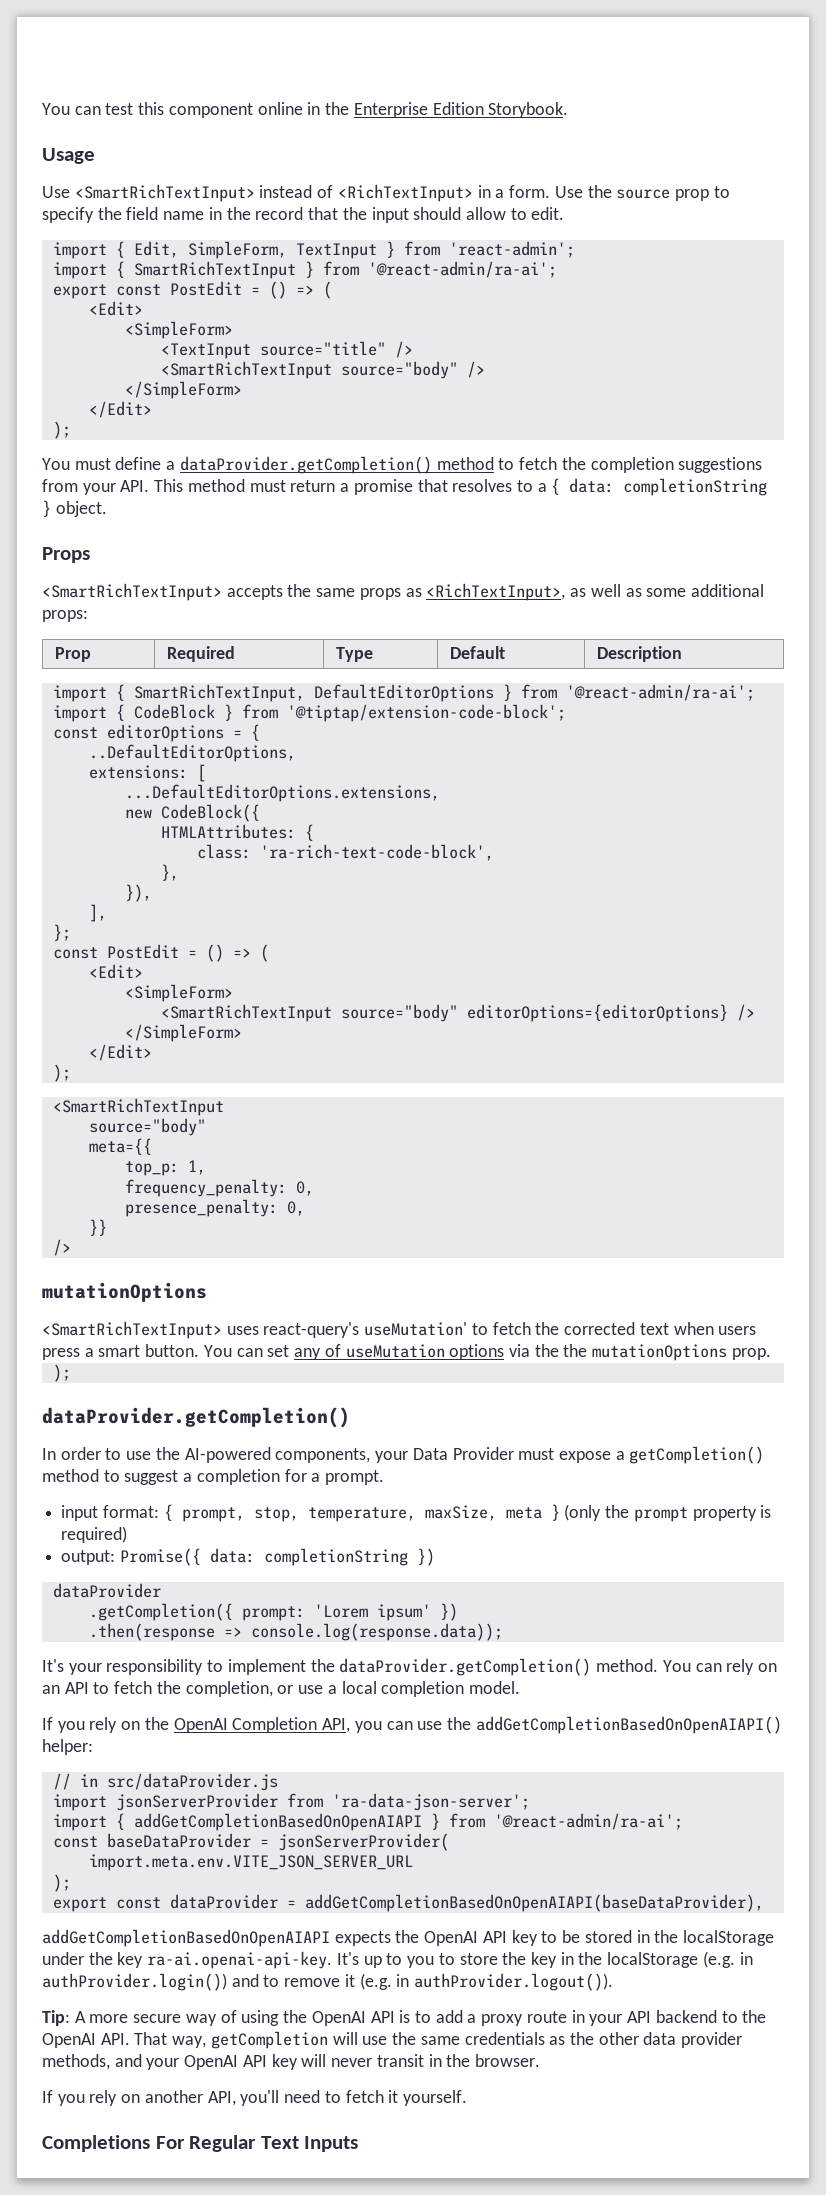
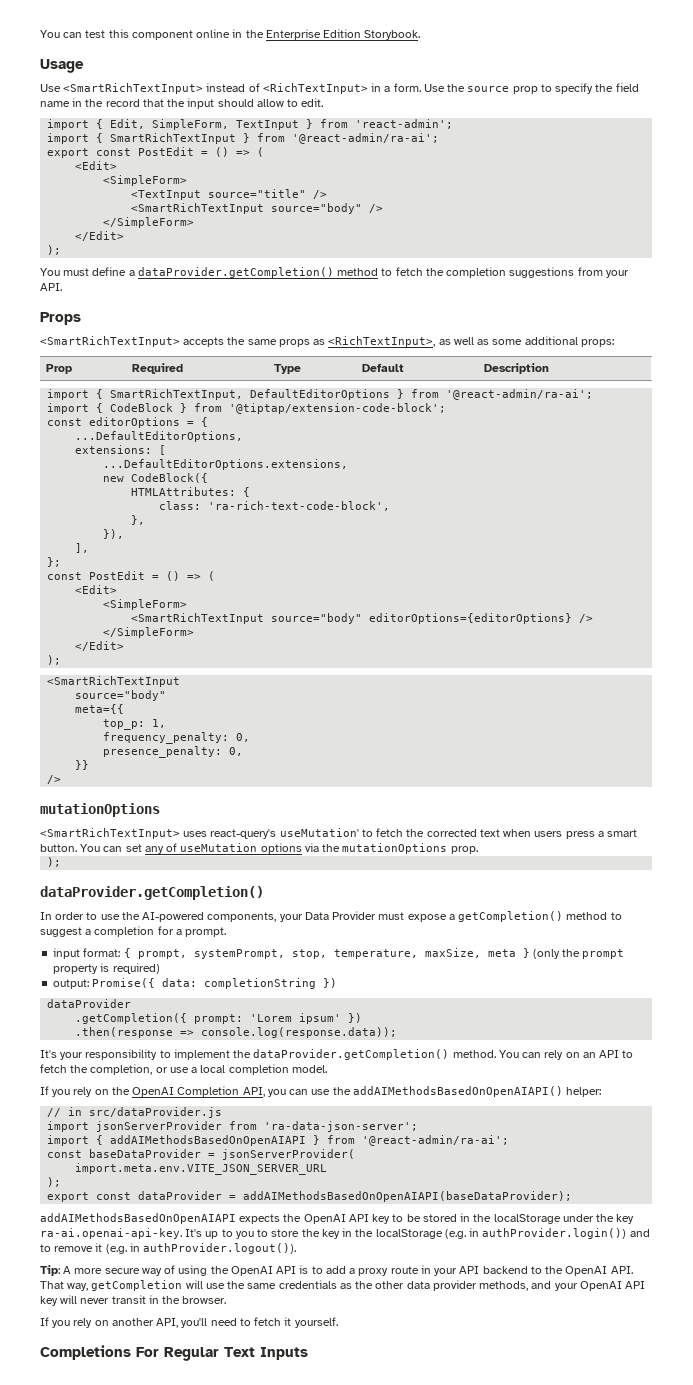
[154,478,768,496] [42,500,107,517] This method must return a promise that resolves to a { data: completionString } object. -> (62, 287) none
[88,744,296,762] ..DefaultEditorOptions, -> [75,431,244,442] ...DefaultEditorOptions,
[563,1344,588,1357] the -> (341, 848) none
(245, 1514) none -> [193,949,285,959] systemPrompt,
[475,1716,782,1734] addGetCompletionBasedOnOpenAIAPI() -> [352,1086,563,1097] addAIMethodsBasedOnOpenAIAPI()
[133,1813,422,1831] addGetCompletionBasedOnOpenAIAPI -> [110,1135,307,1146] addAIMethodsBasedOnOpenAIAPI
[304,1894,764,1912] [42,1929,330,1947] addGetCompletionBasedOnOpenAIAPI(baseDataProvider), // addGetCompletionBasedOnOpenAIAPI -> [243,1191,573,1202] [40,1213,236,1224] addAIMethodsBasedOnOpenAIAPI(baseDataProvider); // addAIMethodsBasedOnOpenAIAPI

